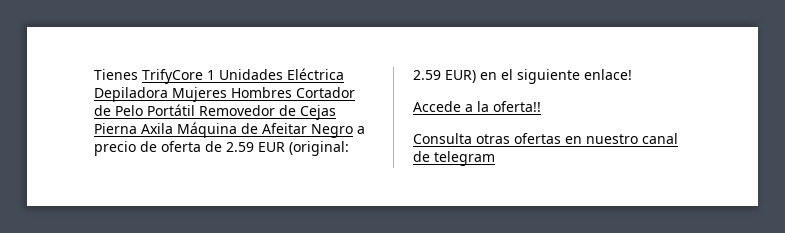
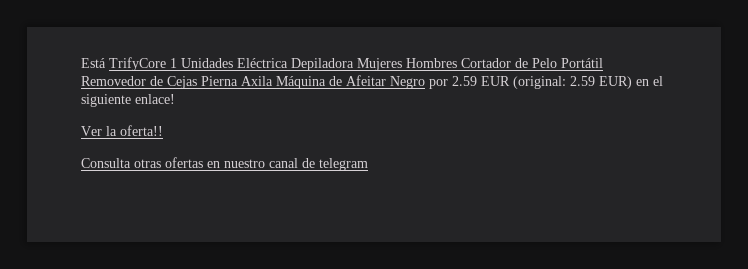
[94,69,138,80] Tienes -> [81,58,106,68] Está
[357,126,365,134] [94,141,222,156] a precio de oferta de -> [429,79,448,89] por
[413,101,473,112] Accede a -> [81,126,102,136] Ver

